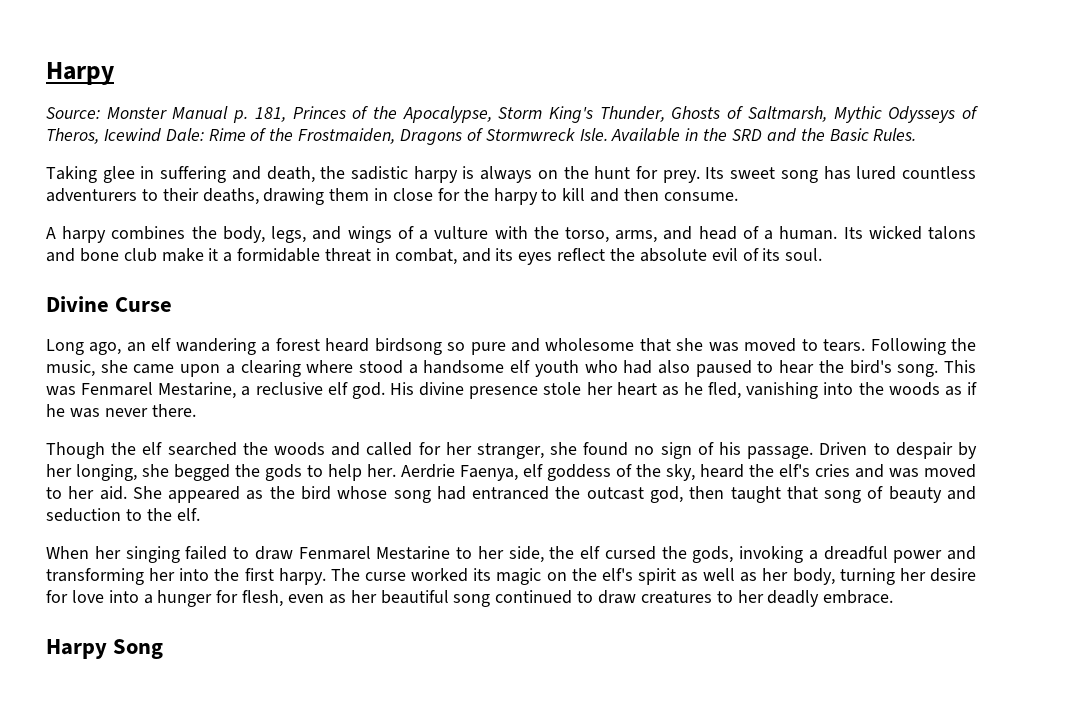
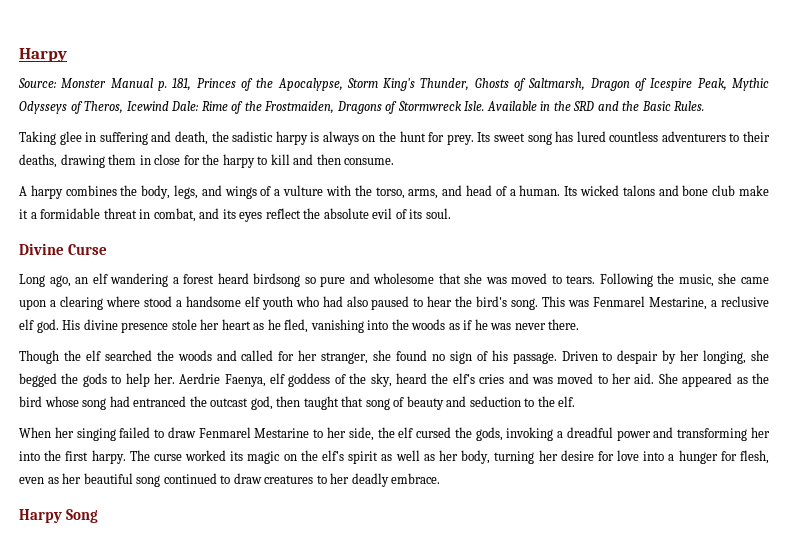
(827, 114) none -> [589,78,727,91] Dragon of Icespire Peak,

